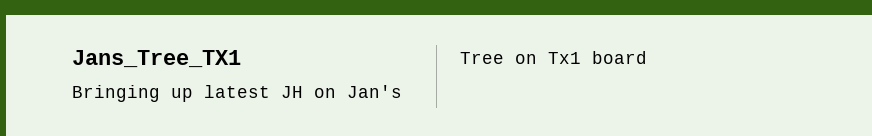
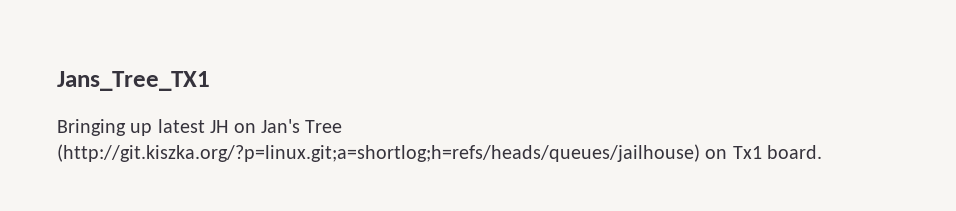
(504, 58) none -> [57,144,700,162] (http://git.kiszka.org/?p=linux.git;a=shortlog;h=refs/heads/queues/jailhouse)
[592,51,647,64] board -> [767,145,823,159] board.

